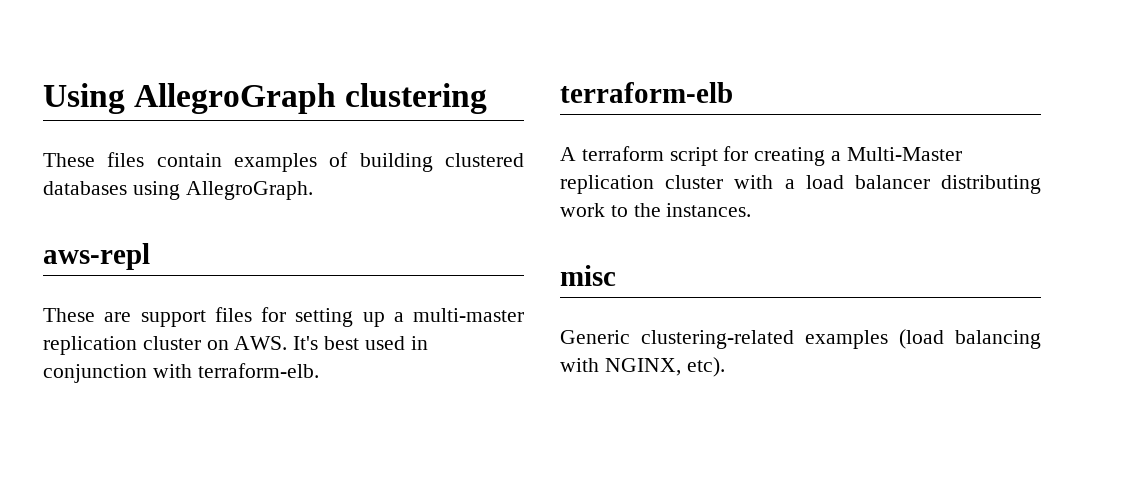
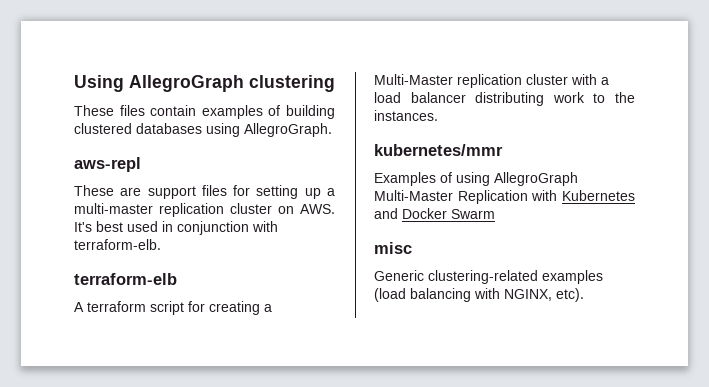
(752, 210) none -> [374,144,503,156] [374,172,578,186] [374,190,635,204] [374,208,495,219] // kubernetes/mmr // Examples of using AllegroGraph Multi-Master Replication with Kubernetes and Docker Swarm

